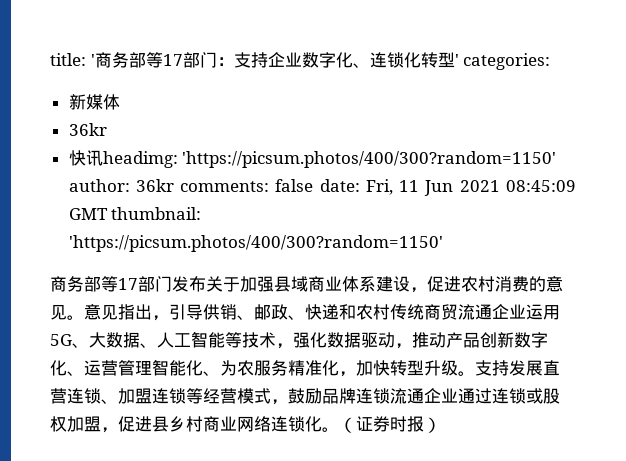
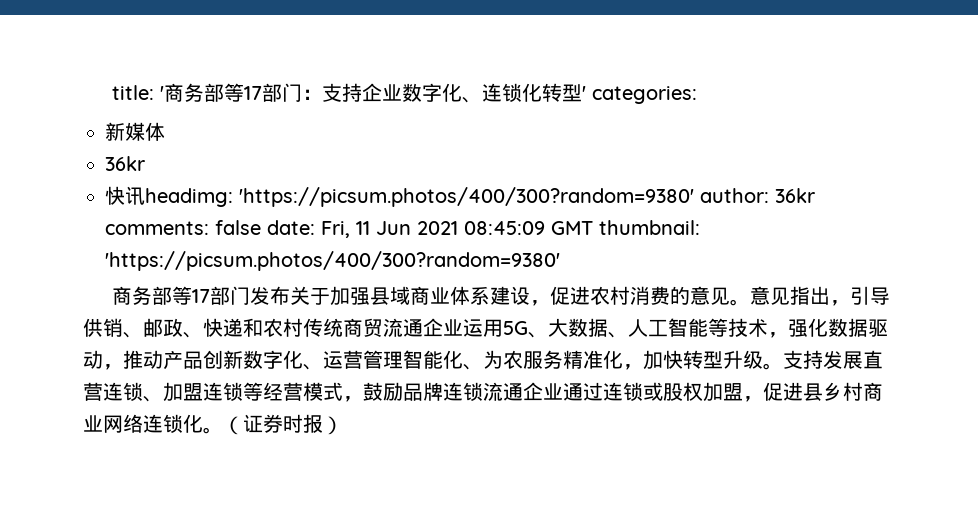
[182,151,557,168] 'https://picsum.photos/400/300?random=1150' -> [239,187,694,207] 'https://picsum.photos/400/300?random=9380'
[68,235,443,252] 'https://picsum.photos/400/300?random=1150' -> [105,251,560,271] 'https://picsum.photos/400/300?random=9380'

